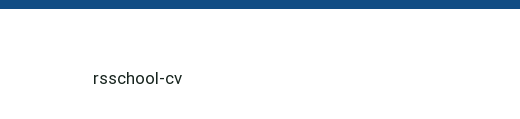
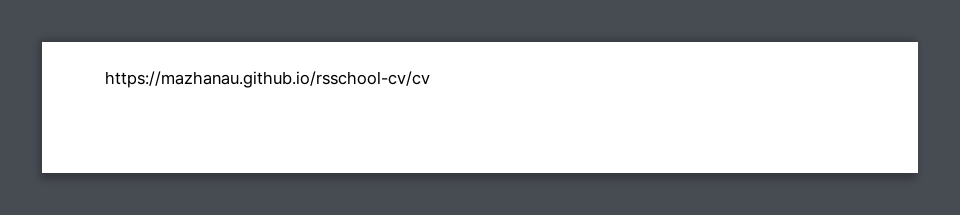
[93,72,182,84] rsschool-cv -> [105,71,430,88] https://mazhanau.github.io/rsschool-cv/cv

